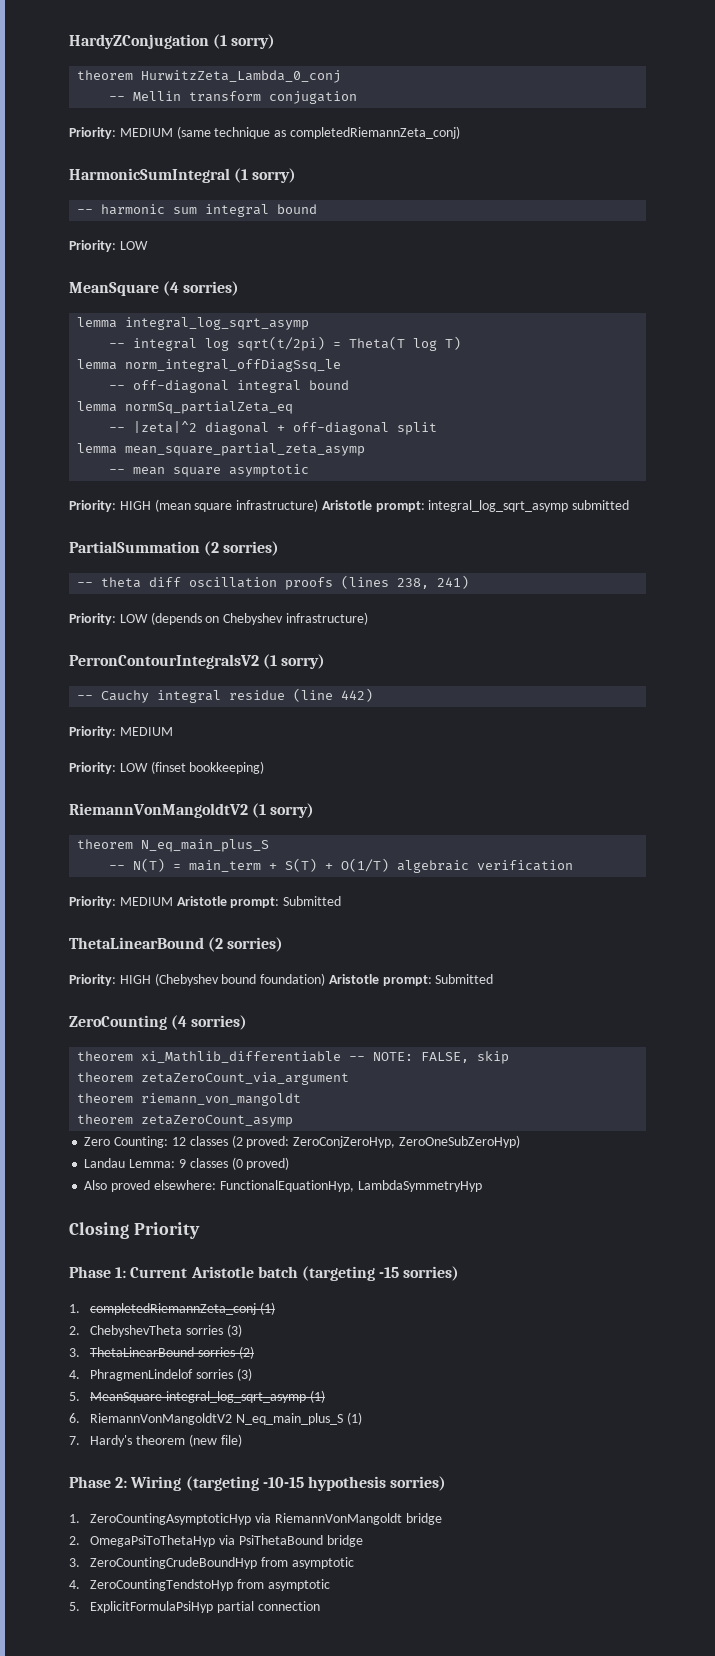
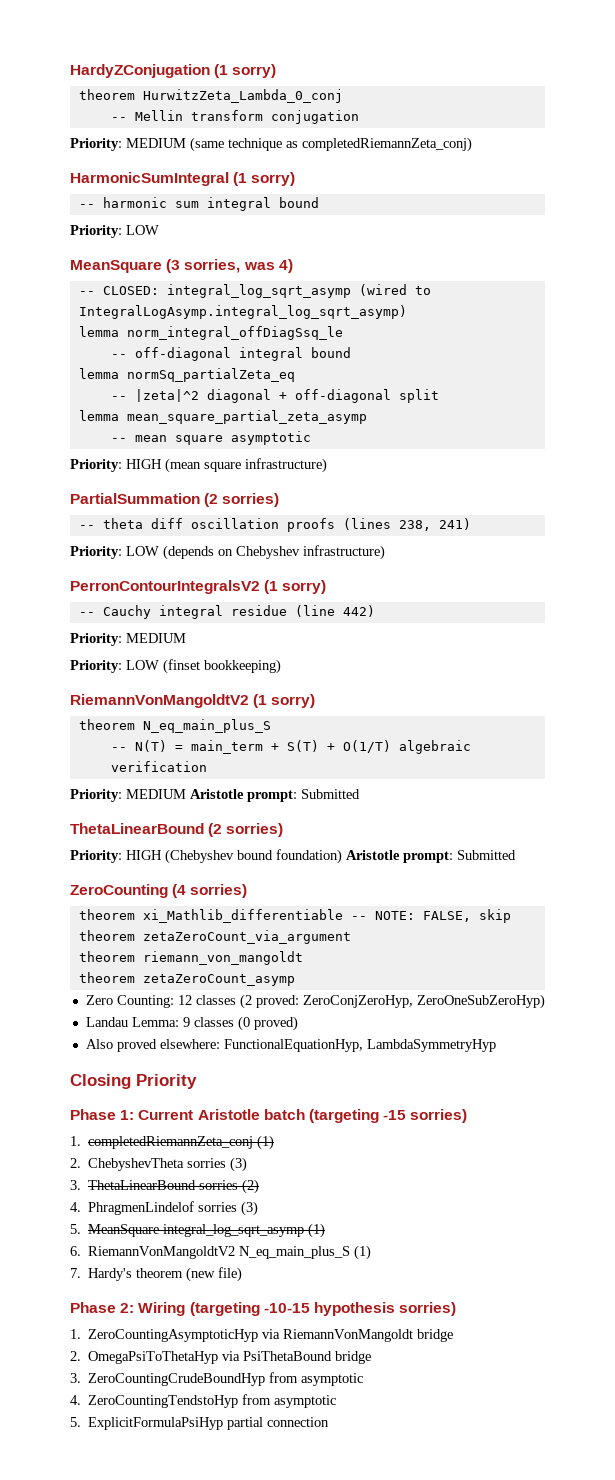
[163,281,240,296] [77,317,310,330] [109,336,462,351] (4 sorries) // lemma integral_log_sqrt_asymp // -- integral log sqrt(t/2pi) = Theta(T log T) -> [166,259,293,273] [78,284,431,298] [78,305,407,319] (3 sorries, was 4) // -- CLOSED: integral_log_sqrt_asymp (wired to IntegralLogAsymp.integral_log_sqrt_asymp)
[321,500,630,512] Aristotle prompt: integral_log_sqrt_asymp submitted -> (327, 465) none

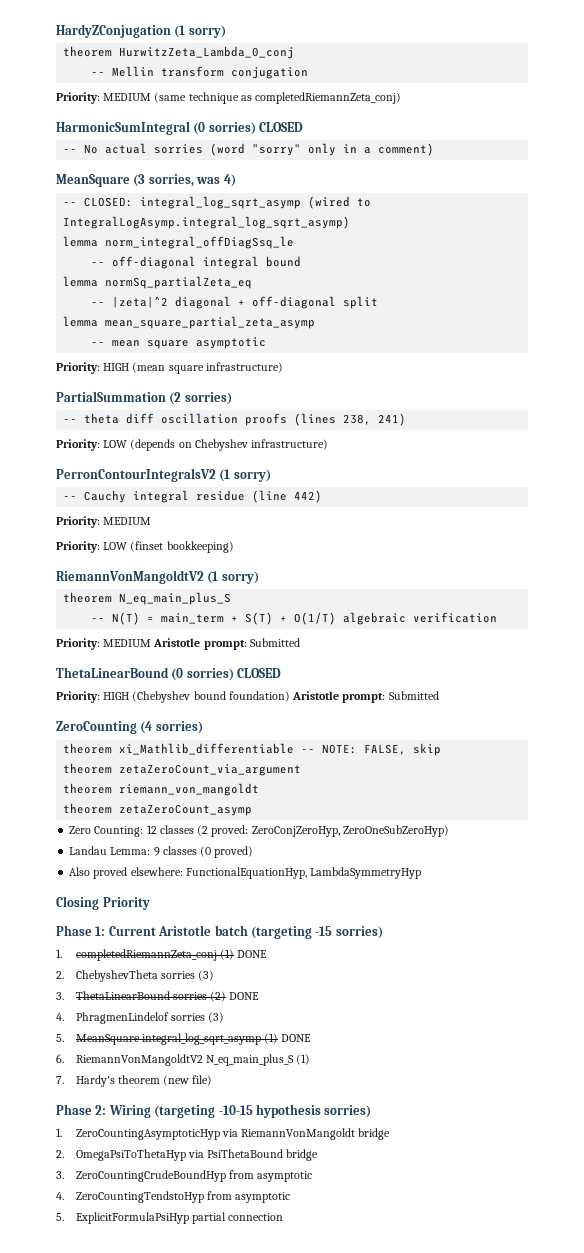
[233,172,296,186] [78,197,319,211] [70,225,159,238] (1 sorry) // -- harmonic sum integral bound // Priority: LOW -> [193,122,304,135] [63,143,435,156] (0 sorries) CLOSED // -- No actual sorries (word "sorry" only in a comment)
[208,823,284,837] (2 sorries) -> [171,668,282,681] (0 sorries) CLOSED
(275, 1142) none -> [237,950,268,958] DONE
(260, 1186) none -> [229,992,260,1000] DONE
(326, 1230) none -> [281,1034,312,1042] DONE

